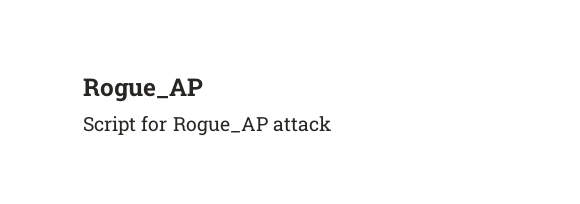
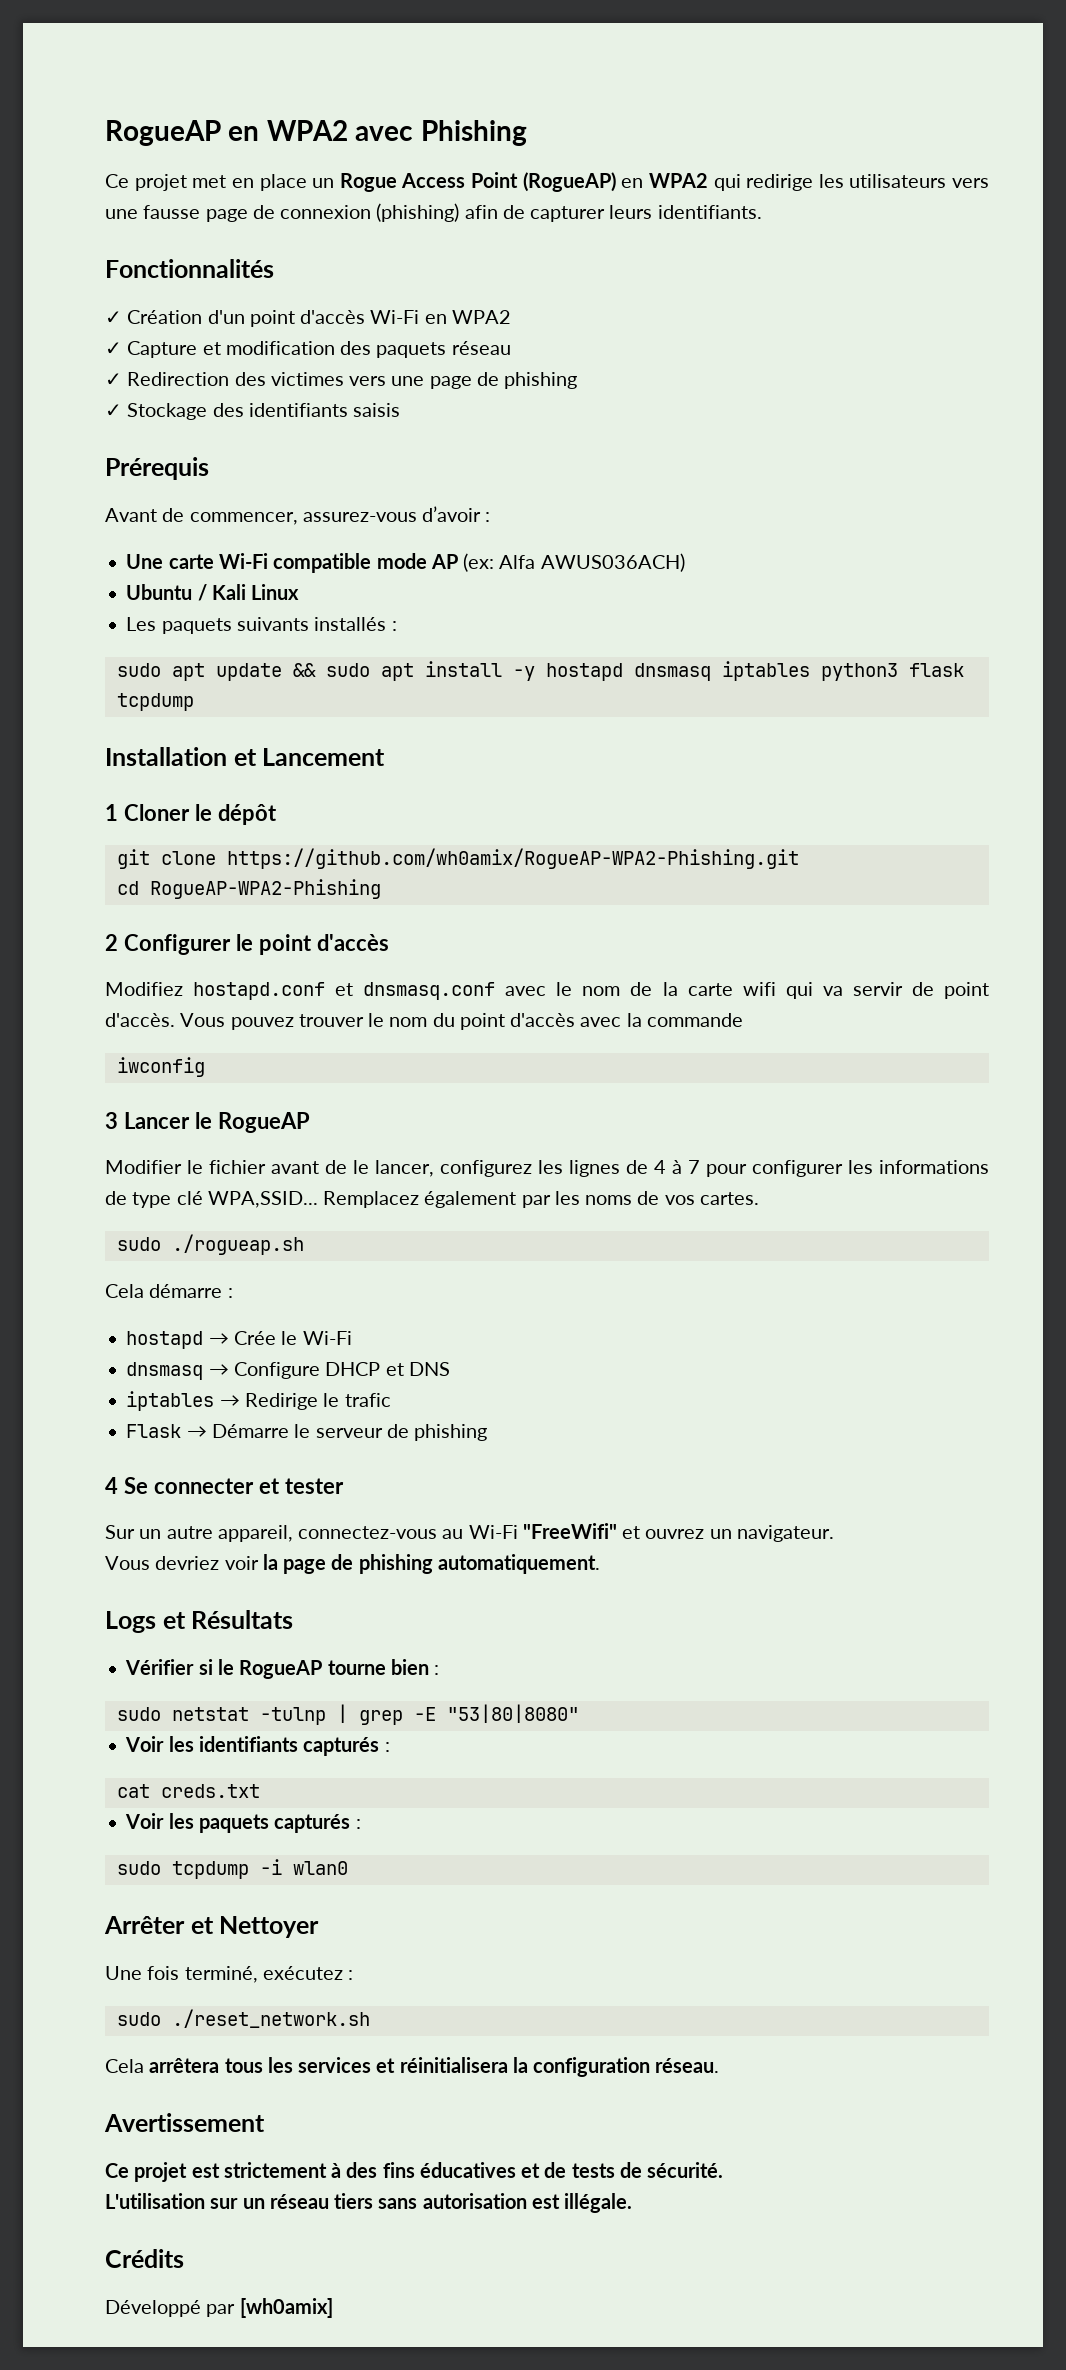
[83,78,203,102] [83,115,331,136] Rogue_AP // Script for Rogue_AP attack -> [105,120,527,146] [105,172,989,192] [105,203,762,222] [105,259,274,278] [105,310,511,327] [105,341,511,358] [105,372,578,389] [105,403,401,420] [105,457,209,480] [105,506,491,525] [126,553,685,573] [126,584,300,601] [126,617,397,634] [116,661,964,681] [116,693,194,711] [105,747,386,766] [105,804,277,825] [116,848,799,869] [116,879,381,899] [105,934,389,955] [105,982,990,1000] [105,1013,743,1030] [116,1057,205,1077] [105,1112,310,1133] [105,1160,989,1177] [105,1191,759,1208] [116,1234,304,1255] [105,1284,233,1298] [126,1331,352,1349] [126,1362,450,1380] [126,1391,391,1411] [126,1424,488,1441] [105,1477,344,1494] [105,1523,834,1542] [105,1554,600,1574] [105,1610,294,1633] [125,1659,440,1679] [116,1704,579,1725] [125,1736,390,1756] [116,1784,260,1798] [125,1813,361,1833] [116,1859,348,1879] [104,1916,320,1938] [105,1966,354,1983] [116,2009,370,2028] [105,2057,720,2077] [104,2113,265,2132] [105,2162,724,2182] [105,2193,633,2213] [105,2249,184,2268] [105,2298,333,2318] RogueAP en WPA2 avec Phishing // Ce projet met en place un Rogue Access Point (RogueAP) en WPA2 qui redirige les utilisateurs vers une fausse page de connexion (phishing) afin de capturer leurs identifiants. // Fonctionnalités // ✓ Création d'un point d'accès Wi-Fi en WPA2 // ✓ Capture et modification des paquets réseau // ✓ Redirection des victimes vers une page de phishing // ✓ Stockage des identifiants saisis // Prérequis // Avant de commencer, assurez-vous d’avoir : // Une carte Wi-Fi compatible mode AP (ex: Alfa AWUS036ACH) // Ubuntu / Kali Linux // Les paquets suivants installés : // sudo apt update && sudo apt install -y hostapd dnsmasq iptables python3 flask tcpdump // Installation et Lancement // 1 Cloner le dépôt // git clone https://github.com/wh0amix/RogueAP-WPA2-Phishing.git // cd RogueAP-WPA2-Phishing // 2 Configurer le point d'accès // Modifiez hostapd.conf et dnsmasq.conf avec le nom de la carte wifi qui va servir de point d'accès. Vous pouvez trouver le nom du point d'accès avec la commande // iwconfig // 3 Lancer le RogueAP // Modifier le fichier avant de le lancer, configurez les lignes de 4 à 7 pour configurer les informations de type clé WPA,SSID... Remplacez également par les noms de vos cartes. // sudo ./rogueap.sh // Cela démarre : // hostapd → Crée le Wi-Fi // dnsmasq → Configure DHCP et DNS // iptables → Redirige le trafic // Flask → Démarre le serveur de phishing // 4 Se connecter et tester // Sur un autre appareil, connectez-vous au Wi-Fi "FreeWifi" et ouvrez un navigateur. // Vous devriez voir la page de phishing automatiquement. // Logs et Résultats // Vérifier si le RogueAP tourne bien : // sudo netstat -tulnp | grep -E "53|80|8080" // Voir les identifiants capturés : // cat creds.txt // Voir les paquets capturés : // sudo tcpdump -i wlan0 // Arrêter et Nettoyer // Une fois terminé, exécutez : // sudo ./reset_network.sh // Cela arrêtera tous les services et réinitialisera la configuration réseau. // Avertissement // Ce projet est strictement à des fins éducatives et de tests de sécurité. // L'utilisation sur un réseau tiers sans autorisation est illégale. // Crédits // Développé par [wh0amix]

